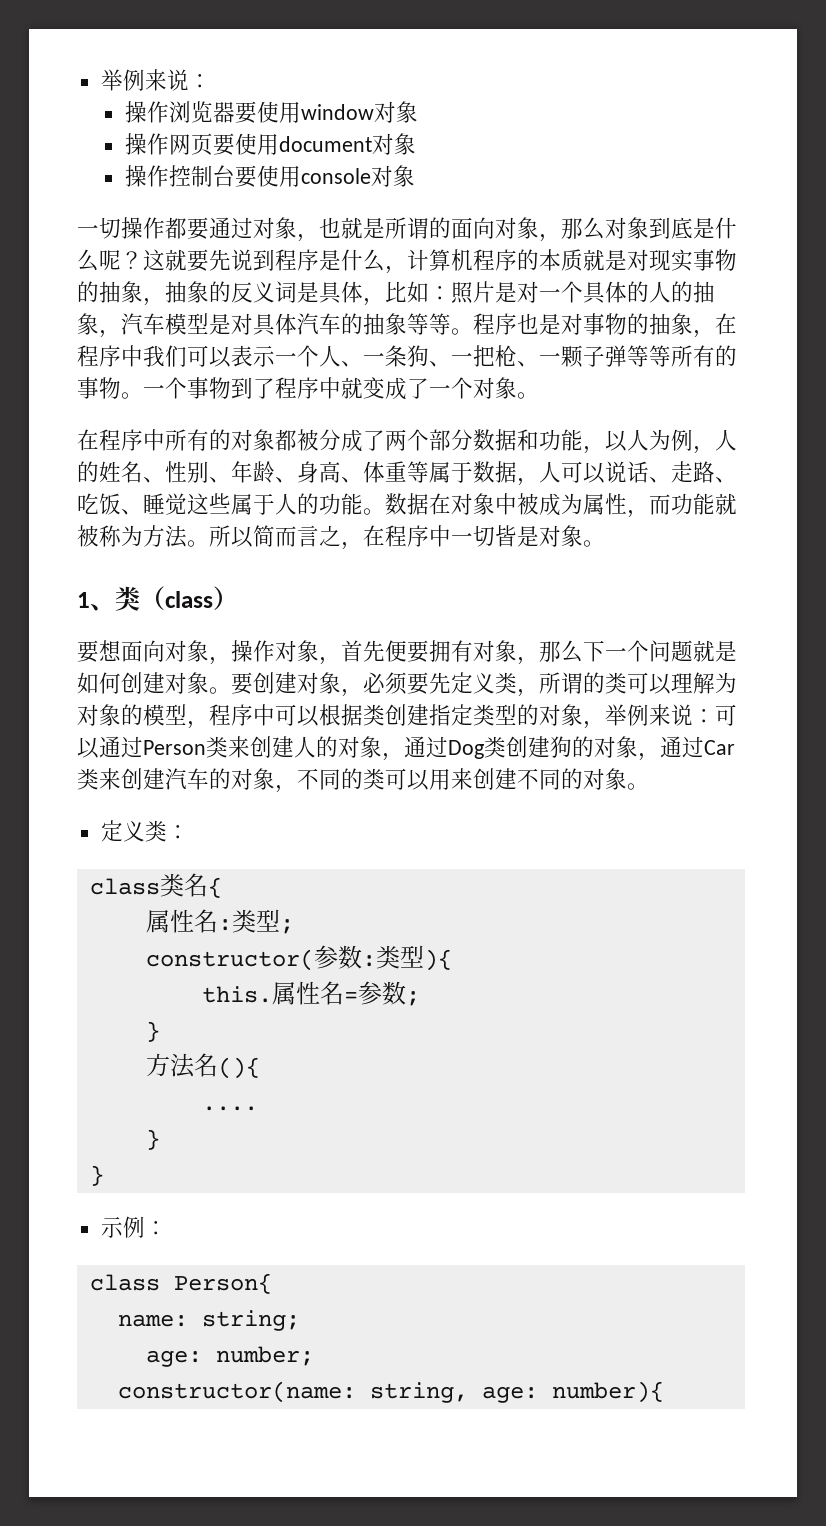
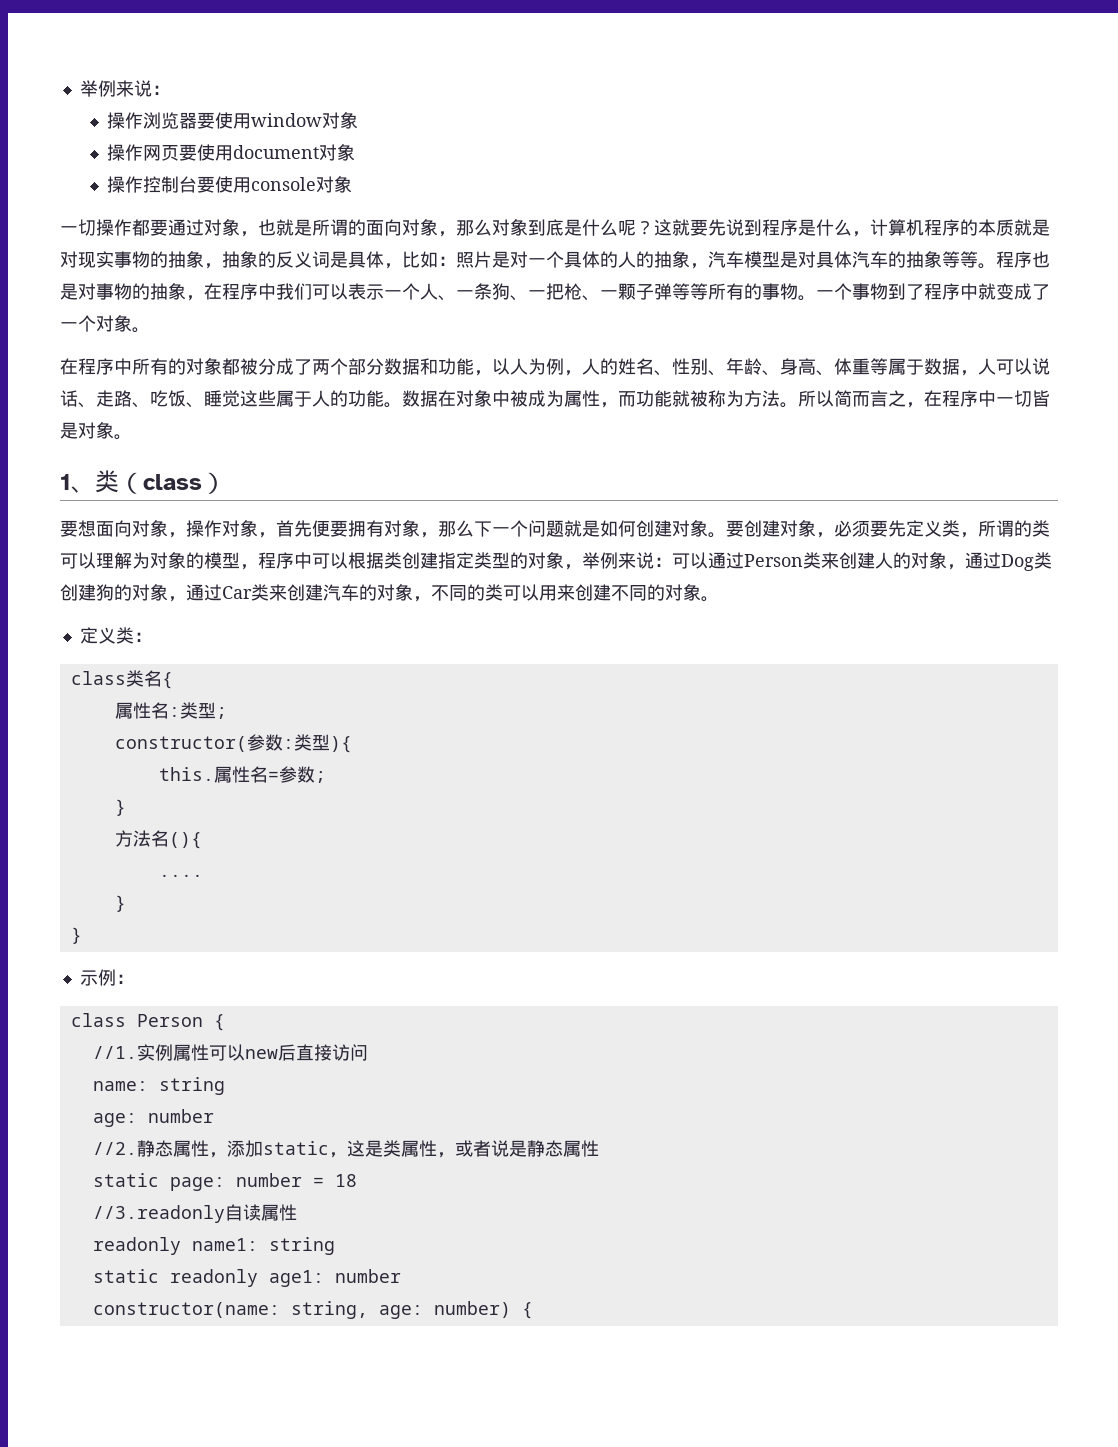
[173,1273,272,1294] Person{ -> [136,1014,225,1031] [92,1044,368,1061] Person { // //1.实例属性可以new后直接访问
[201,1310,300,1331] [145,1346,314,1367] string; // age: number; -> [158,1077,225,1095] [92,1109,214,1127] [92,1140,599,1158] [92,1173,357,1191] [92,1204,297,1223] [92,1237,335,1255] [92,1269,401,1287] string // age: number // //2.静态属性，添加static，这是类属性，或者说是静态属性 // static page: number = 18 // //3.readonly自读属性 // readonly name1: string // static readonly age1: number
[551,1381,664,1403] number){ -> [433,1301,533,1319] number) {

